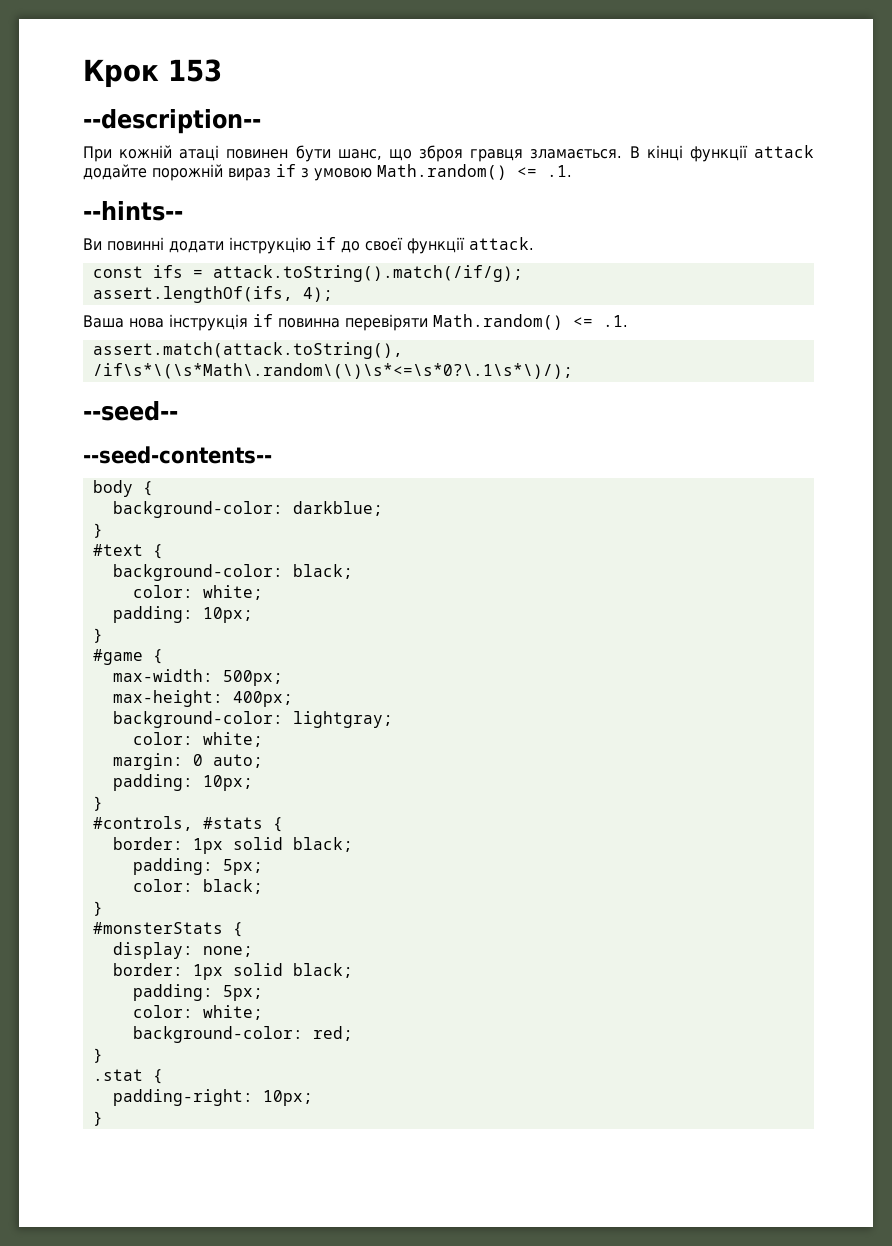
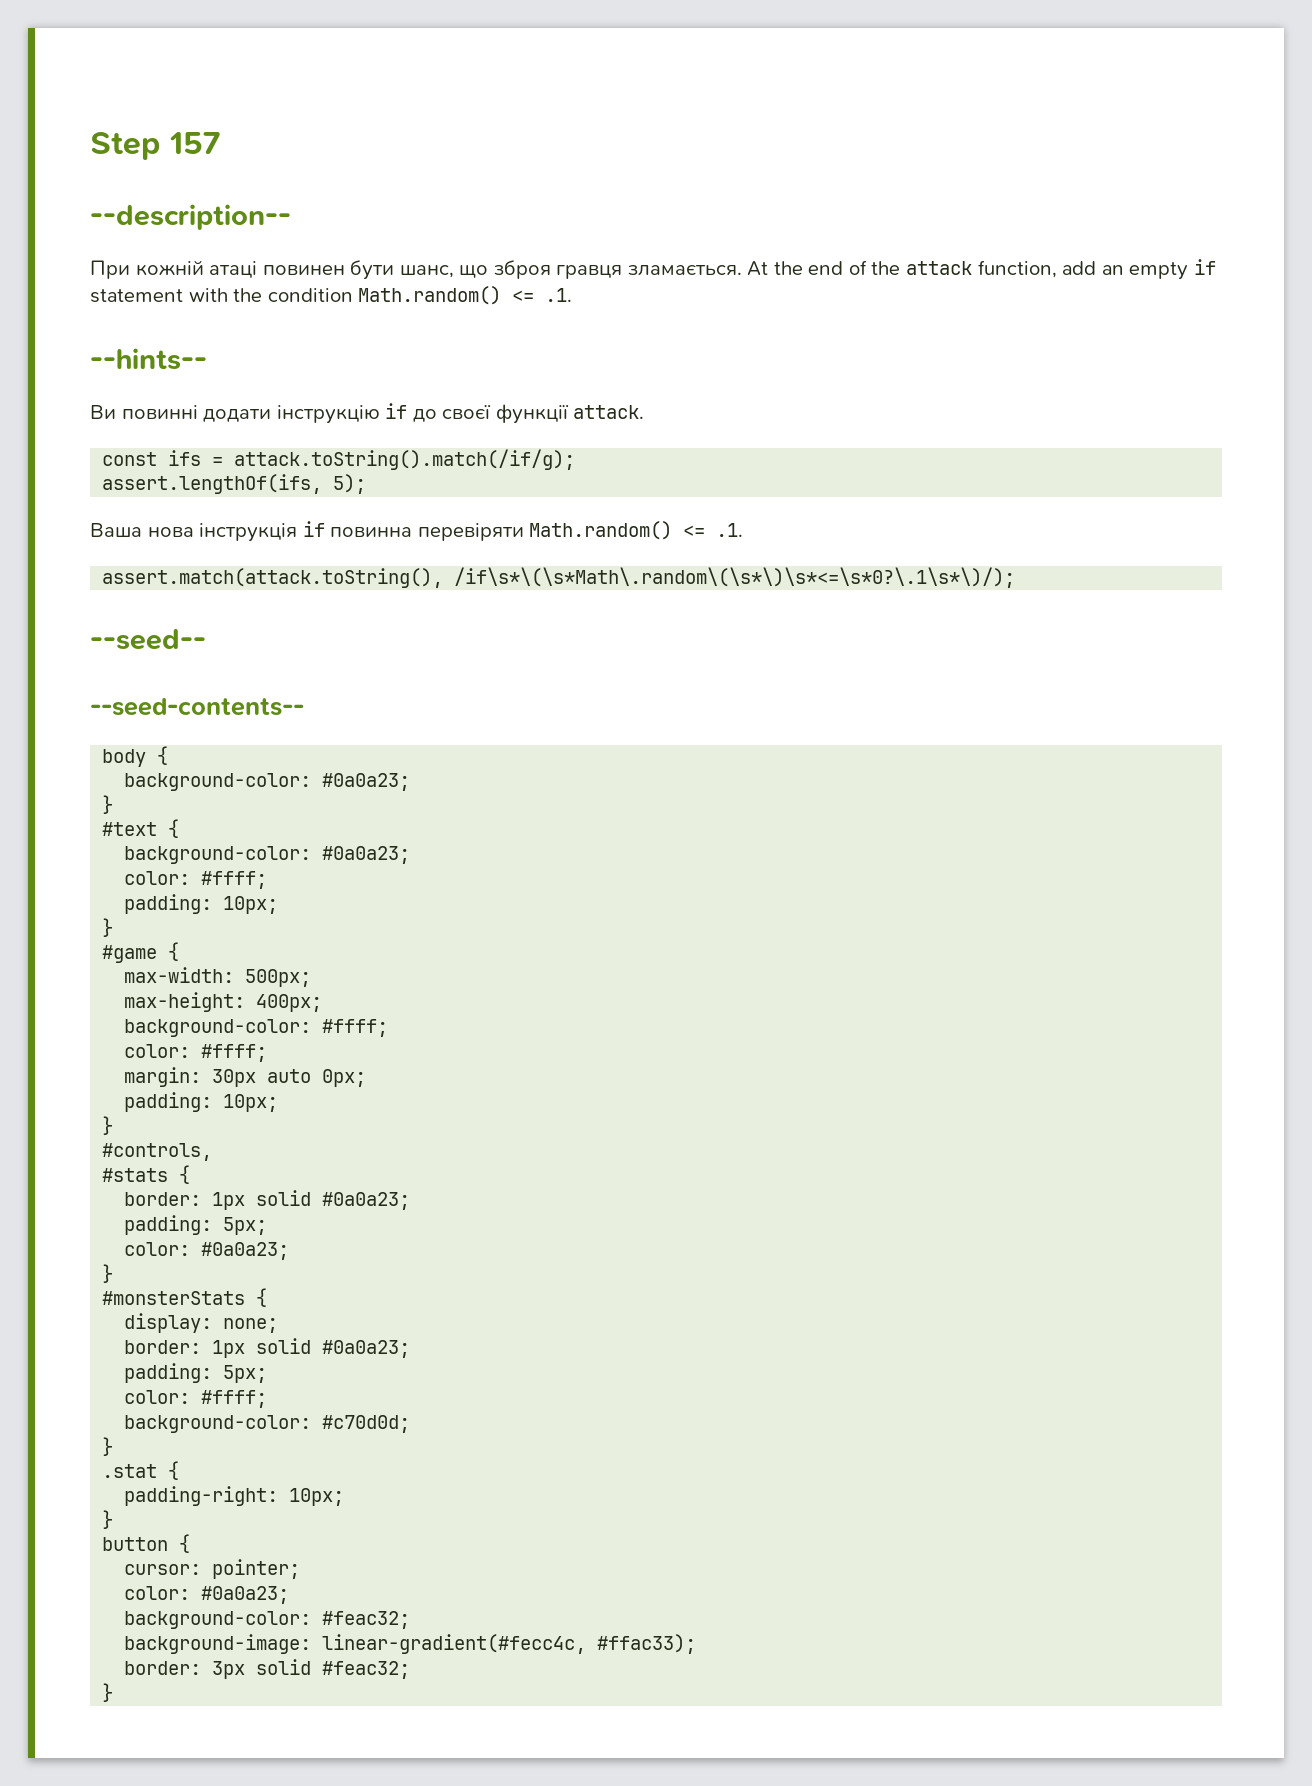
[83,59,222,88] Крок 153 -> [90,132,221,160] Step 157
[629,145,815,162] [83,164,372,181] В кінці функції attack додайте порожній вираз if з умовою -> [747,259,1216,280] [90,288,353,303] At the end of the attack function, add an empty if statement with the condition
[302,287,333,302] 4); -> [333,474,367,494] 5);
[92,363,573,379] /if\s*\(\s*Math\.random\(\)\s*<=\s*0?\.1\s*\)/); -> [454,567,1016,588] /if\s*\(\s*Math\.random\(\s*\)\s*<=\s*0?\.1\s*\)/);
[292,501,383,516] darkblue; -> [322,773,411,791] #0a0a23;
[292,564,353,579] [132,585,263,600] black; // color: white; -> [322,846,411,864] [124,871,268,889] #0a0a23; // color: #ffff;
[292,711,393,728] [132,732,263,747] lightgray; // color: white; -> [322,1019,389,1037] [124,1044,268,1062] #ffff; // color: #ffff;
[192,754,263,768] 0 auto; -> [212,1069,367,1087] 30px auto 0px;
(193, 823) none -> (213, 1152) //
[292,837,353,852] [132,858,263,875] [132,879,263,894] black; // padding: 5px; // color: black; -> [322,1192,411,1210] [124,1215,268,1235] [124,1242,290,1260] #0a0a23; // padding: 5px; // color: #0a0a23;
[292,963,353,978] [132,984,263,1001] [132,1005,263,1020] [132,1026,353,1043] black; // padding: 5px; // color: white; // background-color: red; -> [322,1340,411,1358] [124,1363,268,1383] [124,1390,268,1408] [124,1415,411,1433] #0a0a23; // padding: 5px; // color: #ffff; // background-color: #c70d0d;
(103, 1118) none -> [102,1534,191,1553] [124,1559,301,1579] [124,1586,290,1604] [124,1611,411,1629] [124,1634,697,1654] [124,1659,411,1679] [102,1683,114,1702] // button { // cursor: pointer; // color: #0a0a23; // background-color: #feac32; // background-image: linear-gradient(#fecc4c, #ffac33); // border: 3px solid #feac32; // }

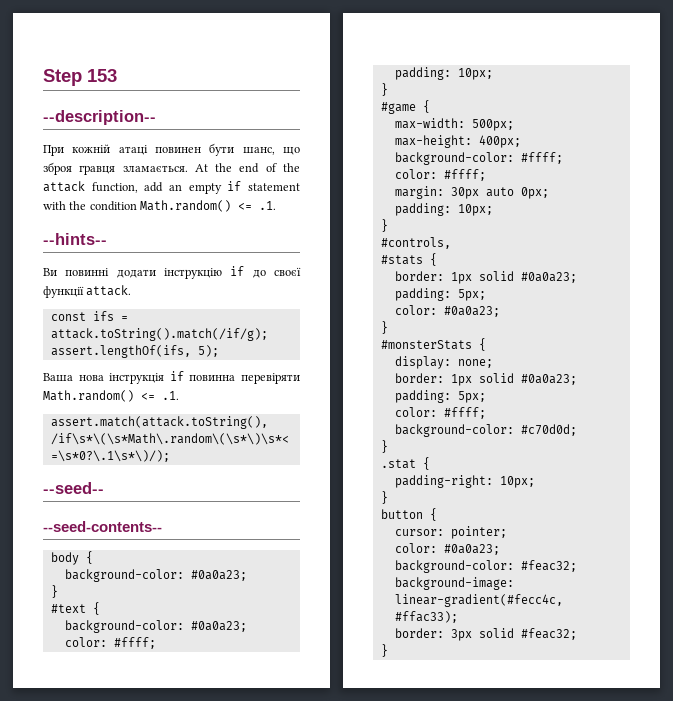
[169,132,221,154] 157 -> [87,69,117,82] 153

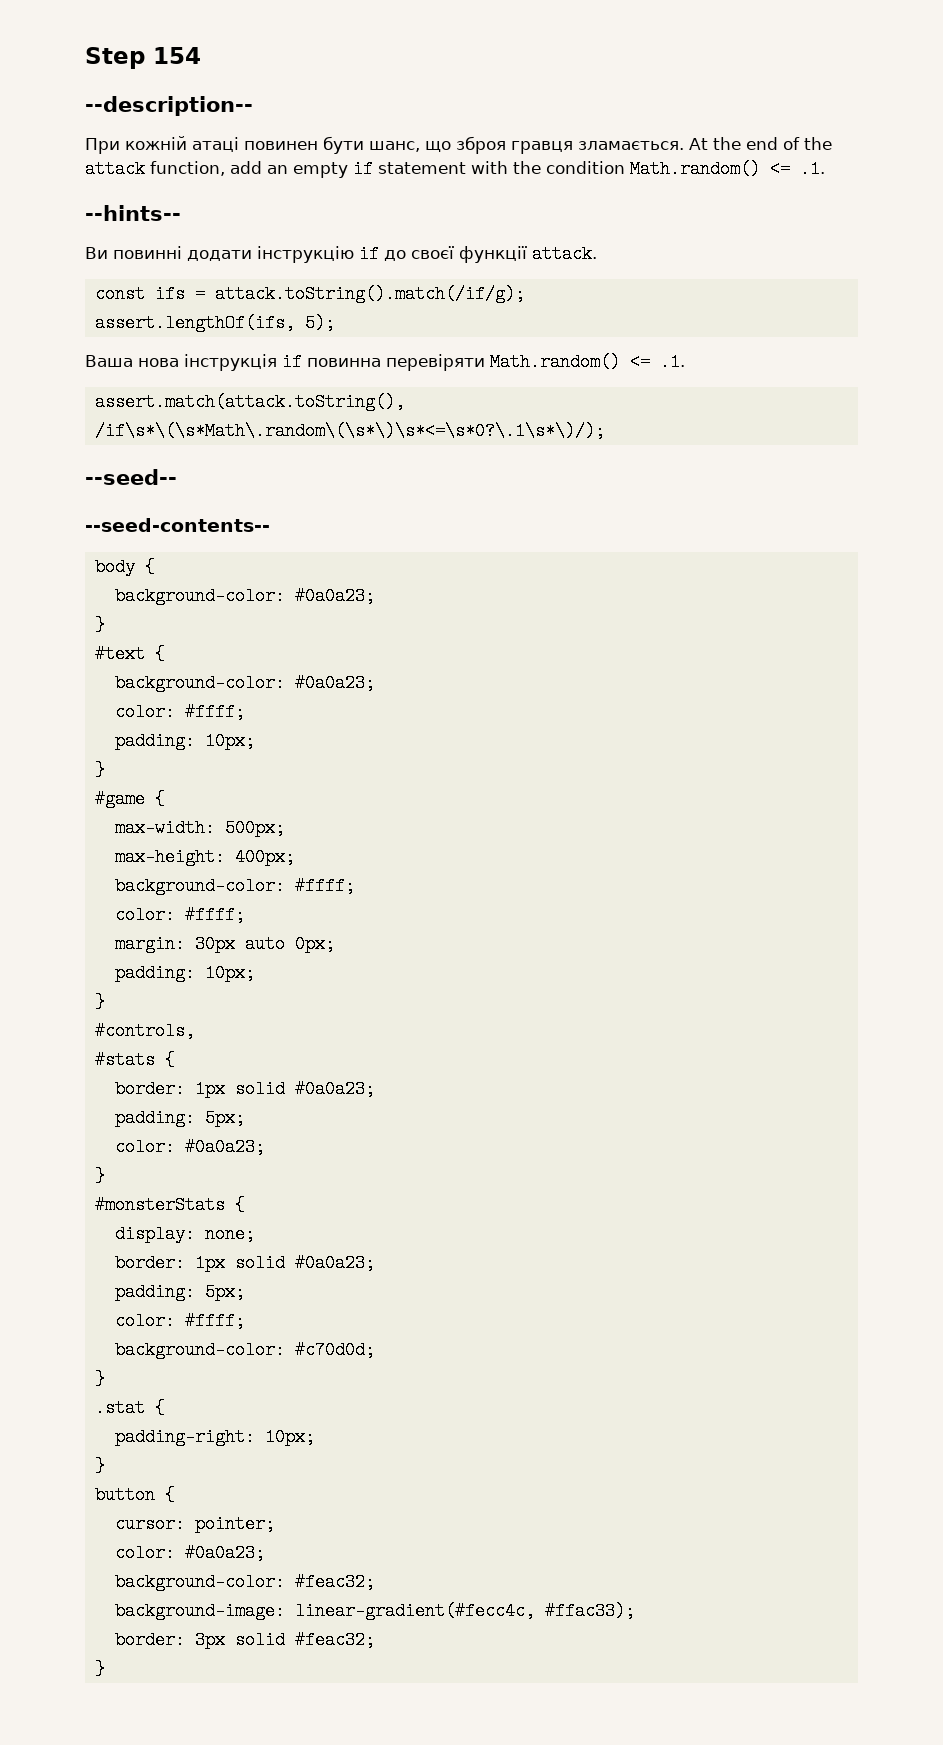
[87,69,117,82] 153 -> [153,47,201,64] 154

